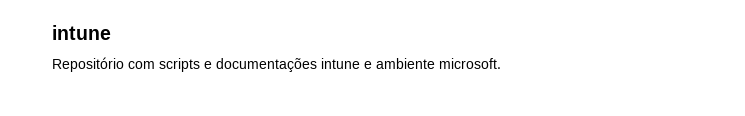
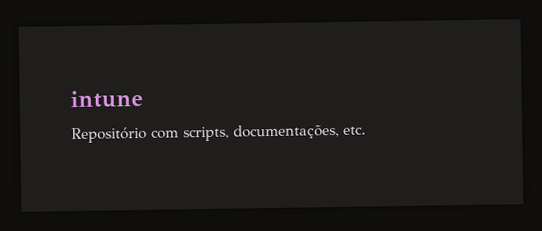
[159,58,501,72] scripts e documentações intune e ambiente microsoft. -> [183,123,366,142] scripts, documentações, etc.

